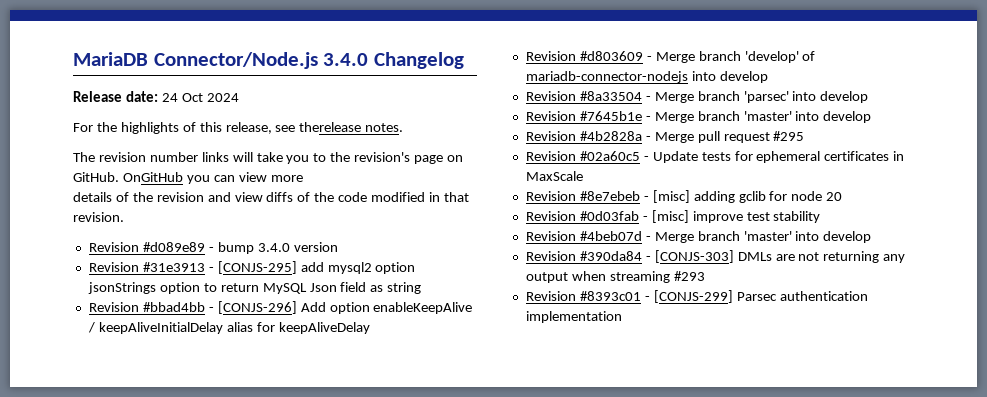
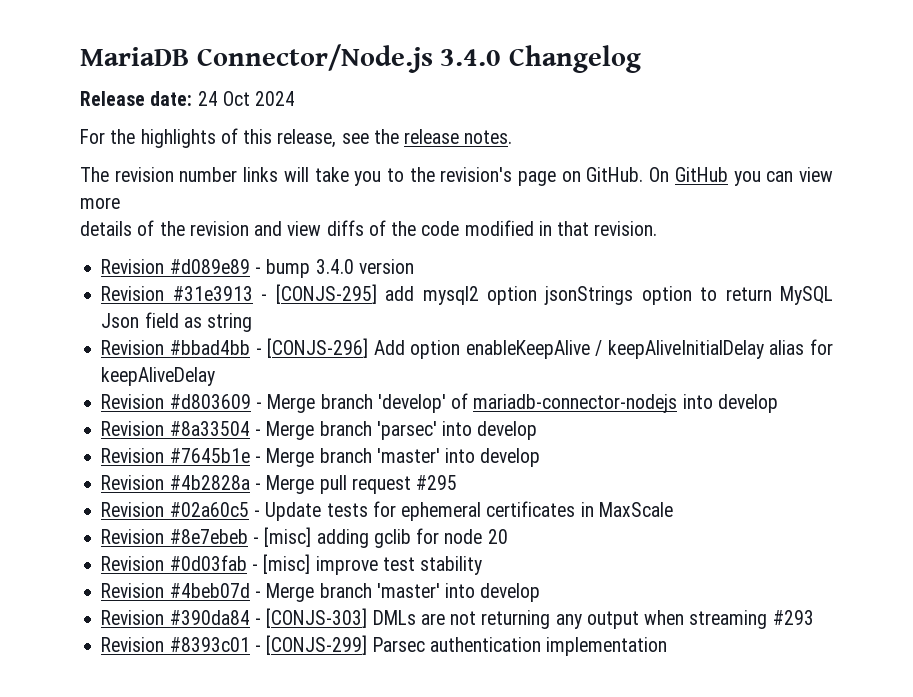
[299,122,362,132] therelease -> [373,129,460,144] the release
[122,172,183,182] OnGitHub -> [649,167,728,182] On GitHub

